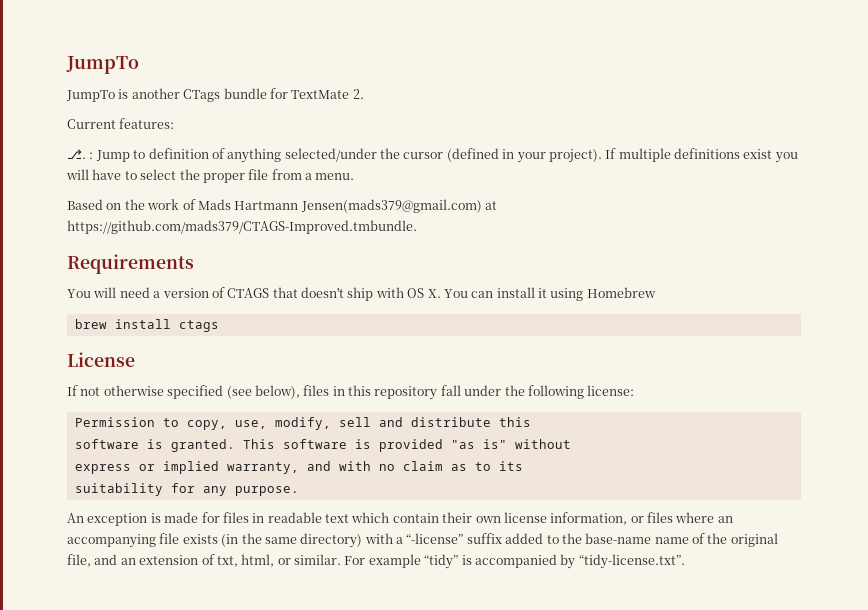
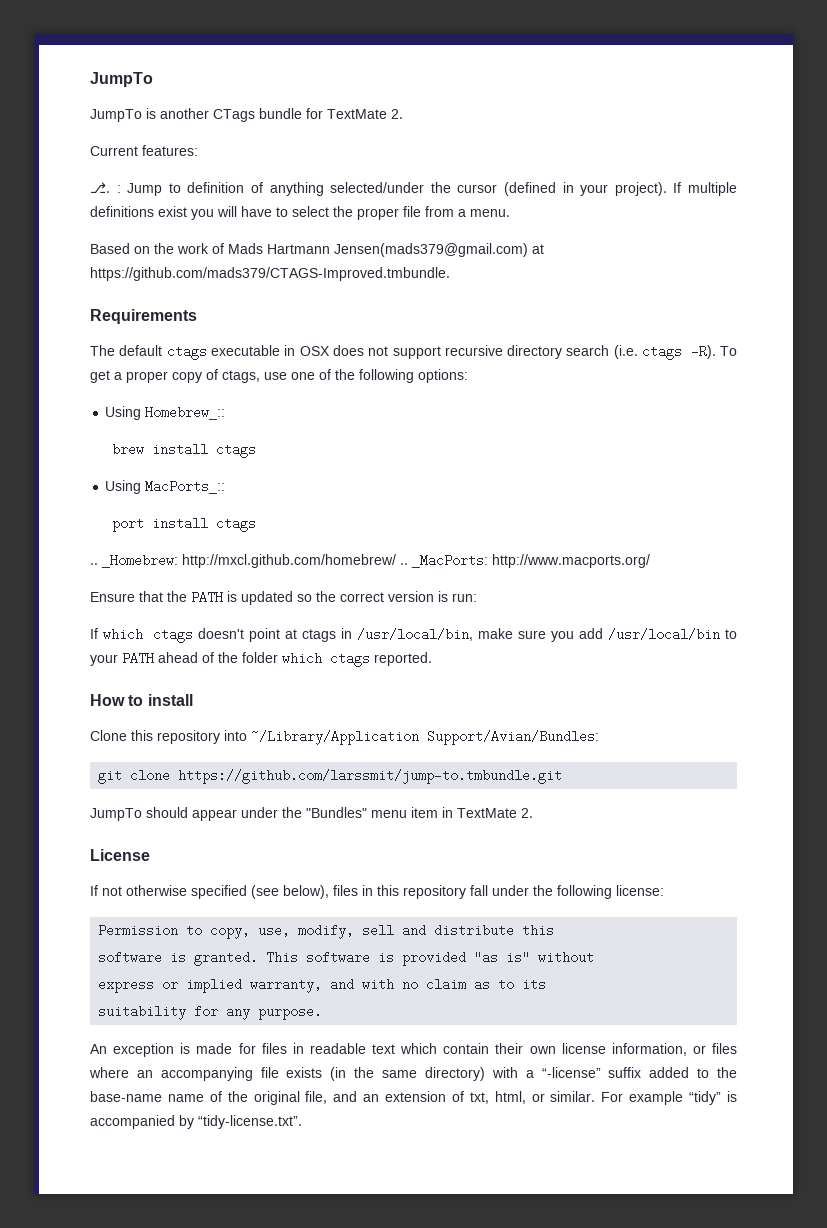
[67,287,656,301] [74,319,219,332] You will need a version of CTAGS that doesn't ship with OS X. You can install it using Homebrew // brew install ctags -> [90,345,737,360] [90,369,468,383] [105,406,226,420] [111,443,256,458] [105,480,226,494] [111,517,256,532] [90,554,650,568] [90,591,477,605] [90,628,737,643] [90,652,432,667] [90,694,193,706] [90,730,599,745] [98,769,563,784] [90,807,533,821] The default ctags executable in OSX does not support recursive directory search (i.e. ctags -R). To get a proper copy of ctags, use one of the following options: // Using Homebrew_:: // brew install ctags // Using MacPorts_:: // port install ctags // .. _Homebrew: http://mxcl.github.com/homebrew/ .. _MacPorts: http://www.macports.org/ // Ensure that the PATH is updated so the correct version is run: // If which ctags doesn't point at ctags in /usr/local/bin, make sure you add /usr/local/bin to your PATH ahead of the folder which ctags reported. // How to install // Clone this repository into ~/Library/Application Support/Avian/Bundles: // git clone https://github.com/larssmit/jump-to.tmbundle.git // JumpTo should appear under the "Bundles" menu item in TextMate 2.

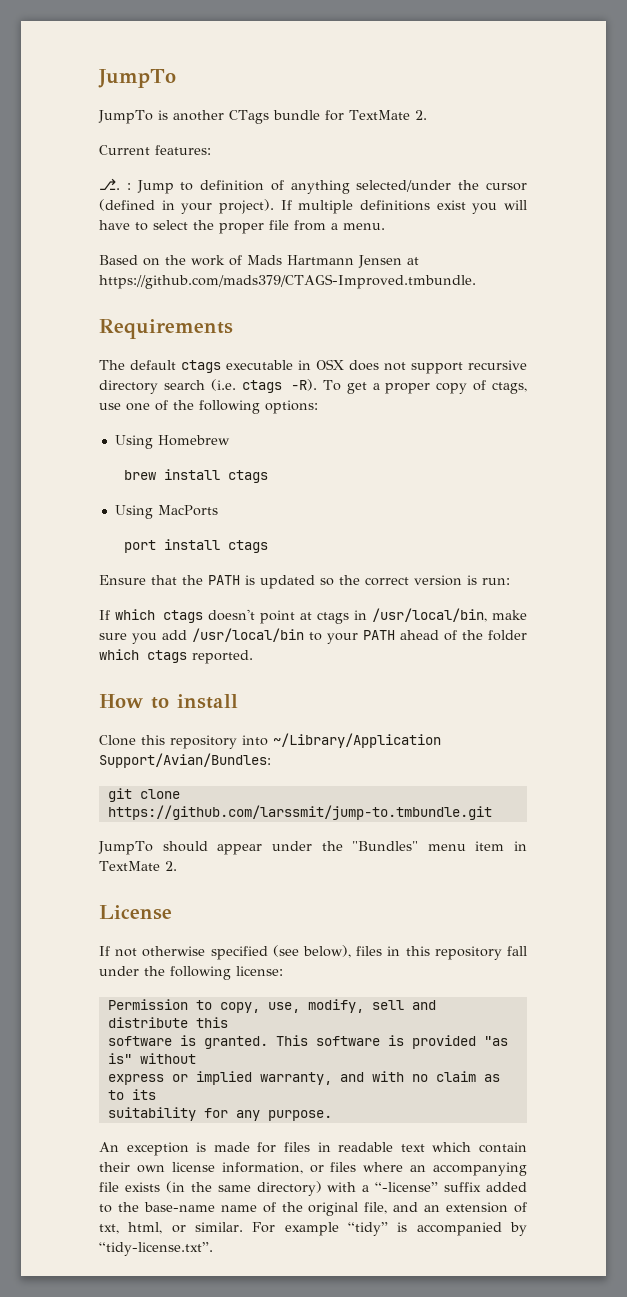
[334,243,528,257] Jensen(mads379@gmail.com) -> [358,255,402,268] Jensen
[145,406,226,420] Homebrew_:: -> [157,435,230,446] Homebrew
[145,480,226,494] MacPorts_:: -> [157,505,218,516] MacPorts
[90,554,650,568] // .. _Homebrew: http://mxcl.github.com/homebrew/ .. _MacPorts: http://www.macports.org/ -> (268, 546) none

